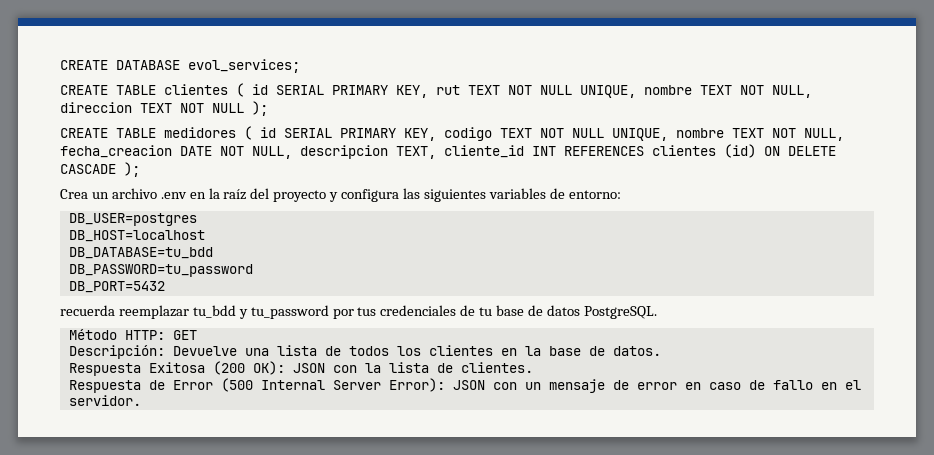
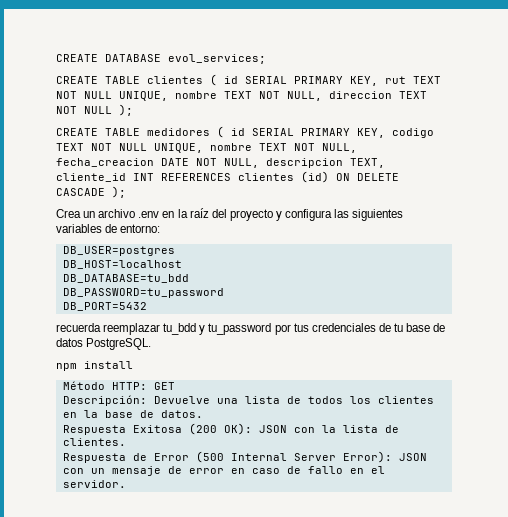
(657, 312) none -> [56,361,133,371] // npm install

